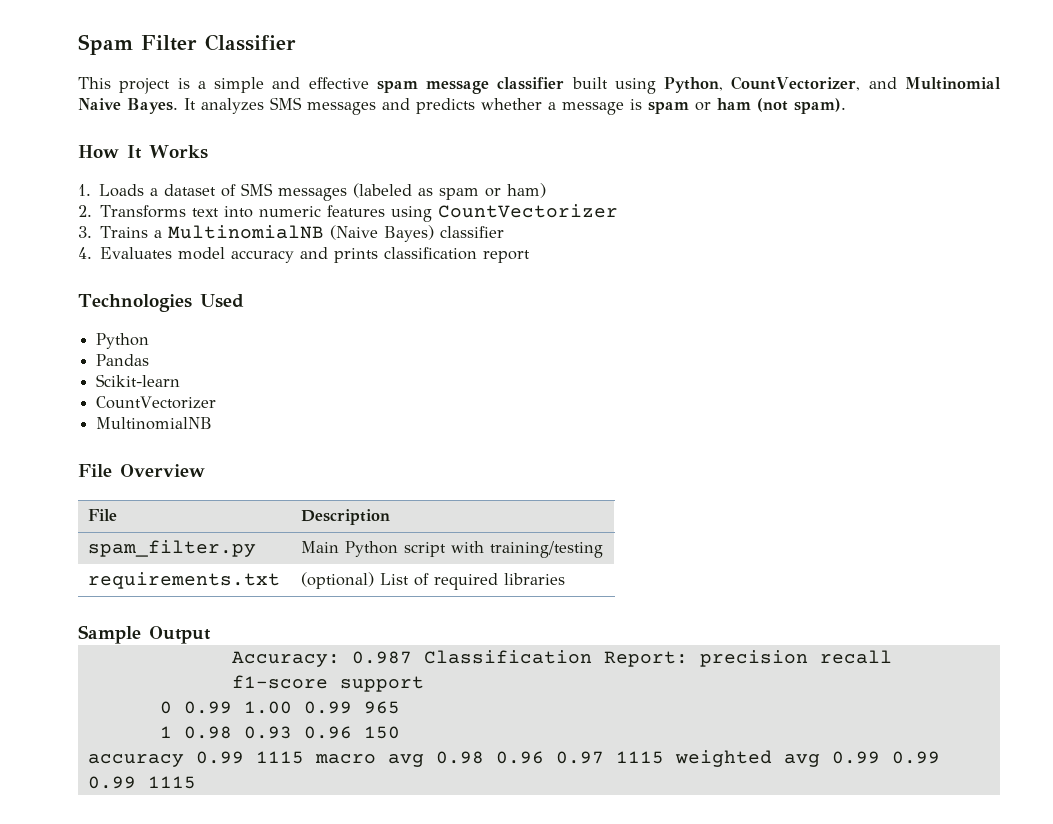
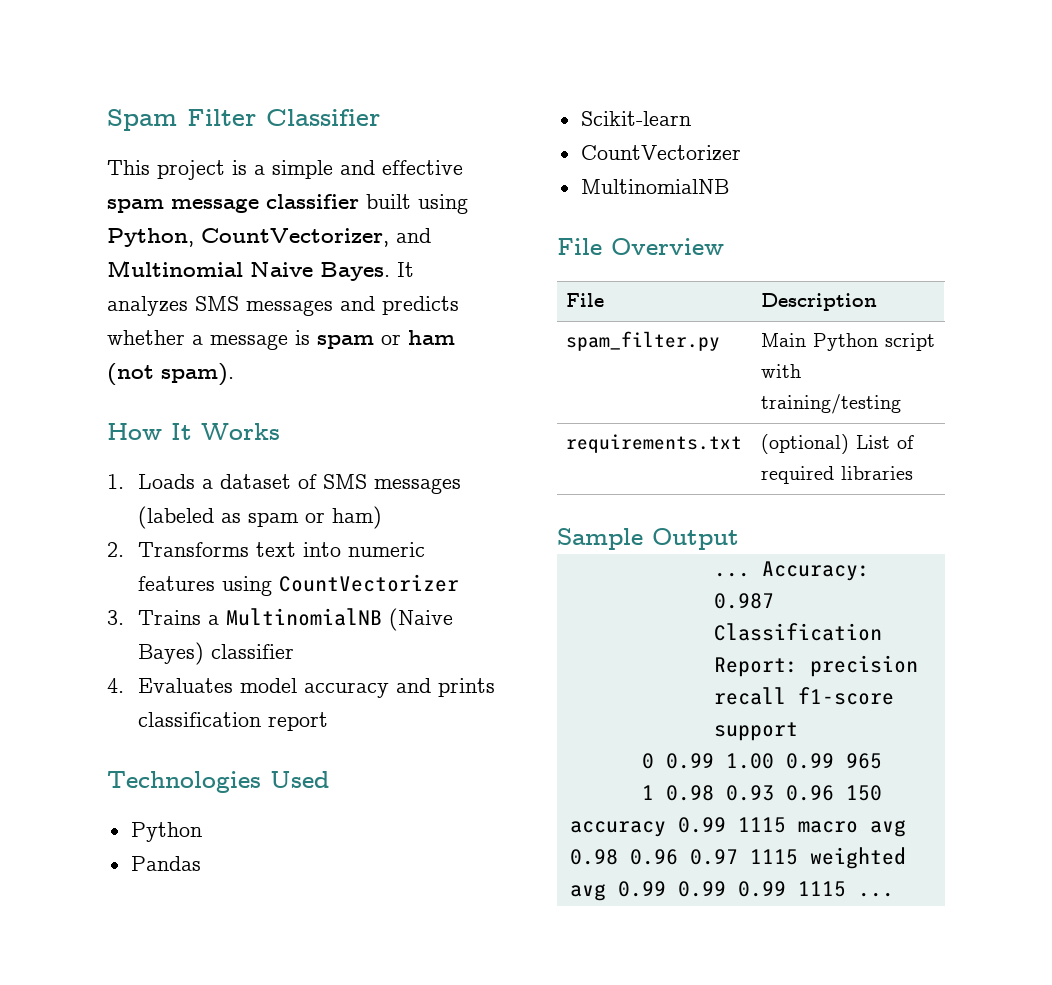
(211, 635) none -> [713,572,750,577] ...
(196, 782) none -> [857,892,894,897] ...

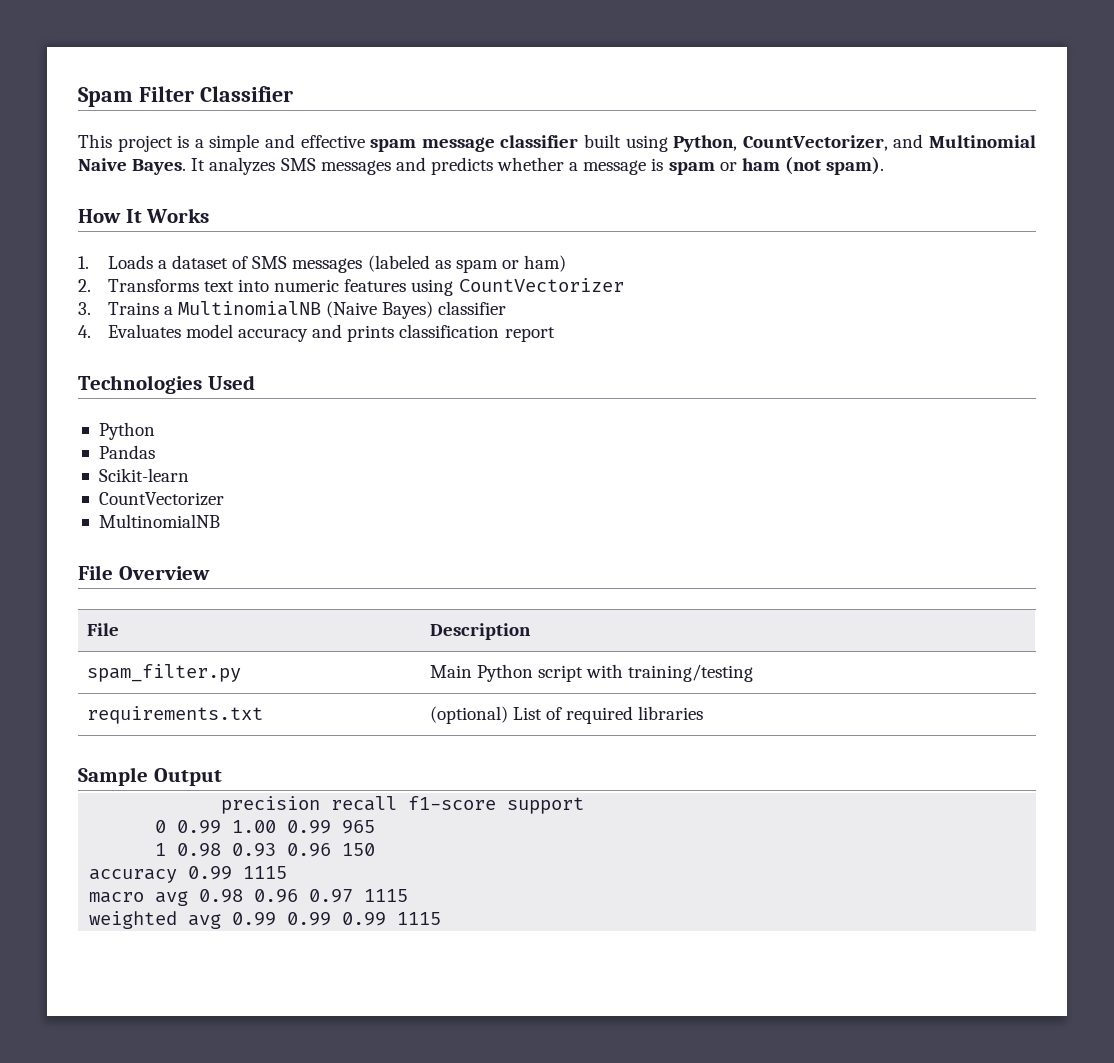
[713,561,870,581] [713,593,774,609] [713,623,882,641] [713,657,798,677] ... Accuracy: 0.987 Classification Report: -> (222, 777) none
(786, 825) none -> (288, 872) //
(798, 857) none -> (409, 895) //
[857,892,894,897] ... -> (442, 918) none

